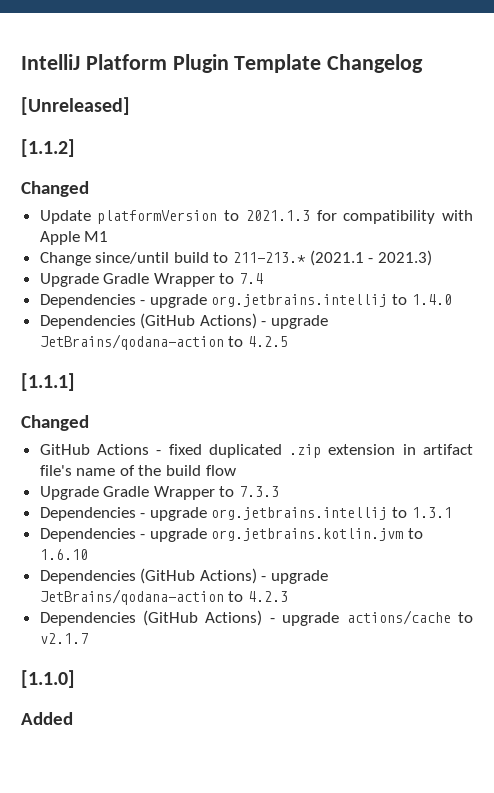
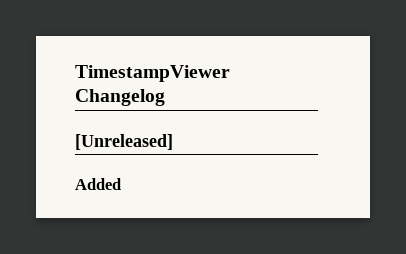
[21,54,424,73] [21,97,130,115] [21,139,75,157] [21,181,89,197] [39,210,473,224] [39,231,109,245] [39,250,432,266] [39,273,264,287] [39,294,452,308] [39,313,329,329] [39,334,288,350] [21,373,75,391] [21,415,89,431] [39,444,474,458] [39,465,236,476] [39,486,280,500] [39,507,452,521] [39,528,424,542] [39,549,88,560] [39,568,329,584] [39,589,288,605] [39,610,473,626] [39,633,88,644] [21,670,75,688] IntelliJ Platform Plugin Template Changelog // [Unreleased] // [1.1.2] // Changed // Update platformVersion to 2021.1.3 for compatibility with Apple M1 // Change since/until build to 211-213.* (2021.1 - 2021.3) // Upgrade Gradle Wrapper to 7.4 // Dependencies - upgrade org.jetbrains.intellij to 1.4.0 // Dependencies (GitHub Actions) - upgrade JetBrains/qodana-action to 4.2.5 // [1.1.1] // Changed // GitHub Actions - fixed duplicated .zip extension in artifact file's name of the build flow // Upgrade Gradle Wrapper to 7.3.3 // Dependencies - upgrade org.jetbrains.intellij to 1.3.1 // Dependencies - upgrade org.jetbrains.kotlin.jvm to 1.6.10 // Dependencies (GitHub Actions) - upgrade JetBrains/qodana-action to 4.2.3 // Dependencies (GitHub Actions) - upgrade actions/cache to v2.1.7 // [1.1.0] -> [75,65,230,82] [75,89,165,106] [75,134,173,150] TimestampViewer Changelog // [Unreleased]

